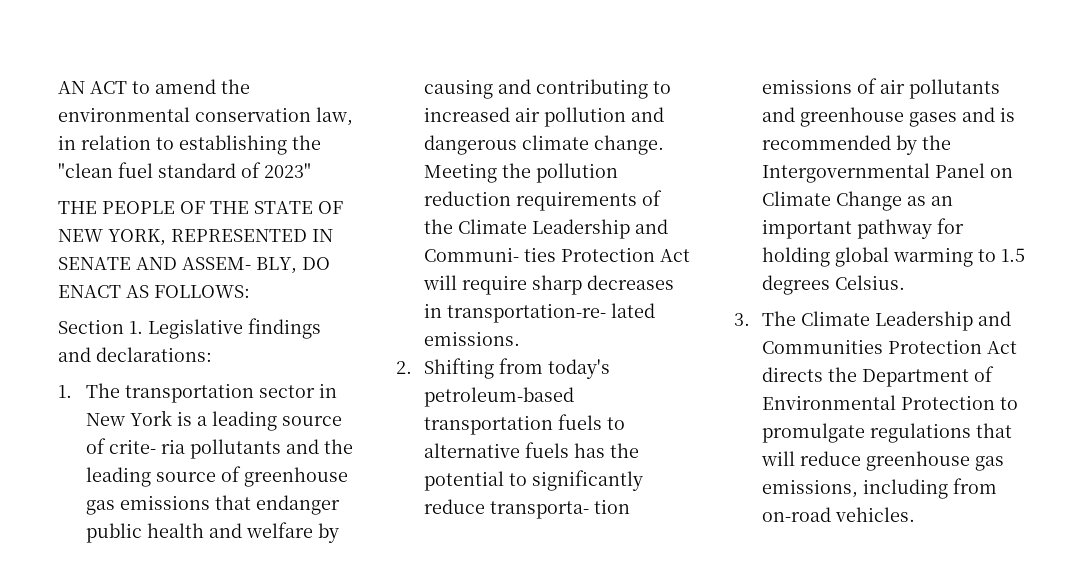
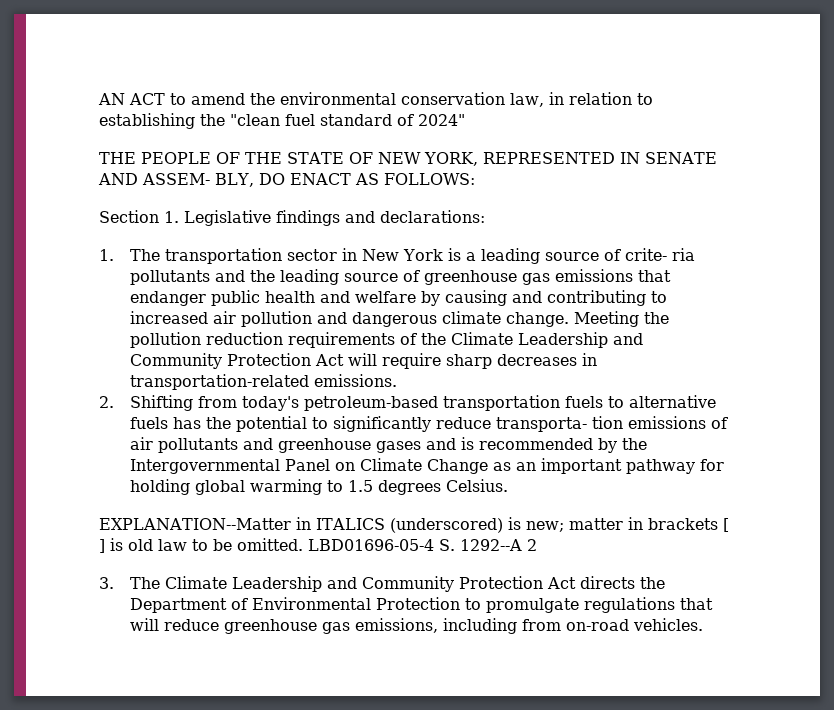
[264,163,311,178] 2023" -> [418,114,465,126] 2024"
[423,247,556,262] Communi- ties -> [129,353,222,369] Community
[446,303,655,323] transportation-re- lated -> [129,374,309,390] transportation-related
(905, 282) none -> [99,517,729,533] [99,538,537,553] // EXPLANATION--Matter in ITALICS (underscored) is new; matter in brackets [ ] is old law to be omitted. LBD01696-05-4 S. 1292--A 2
[761,339,883,354] Communities -> [361,576,454,592] Community

